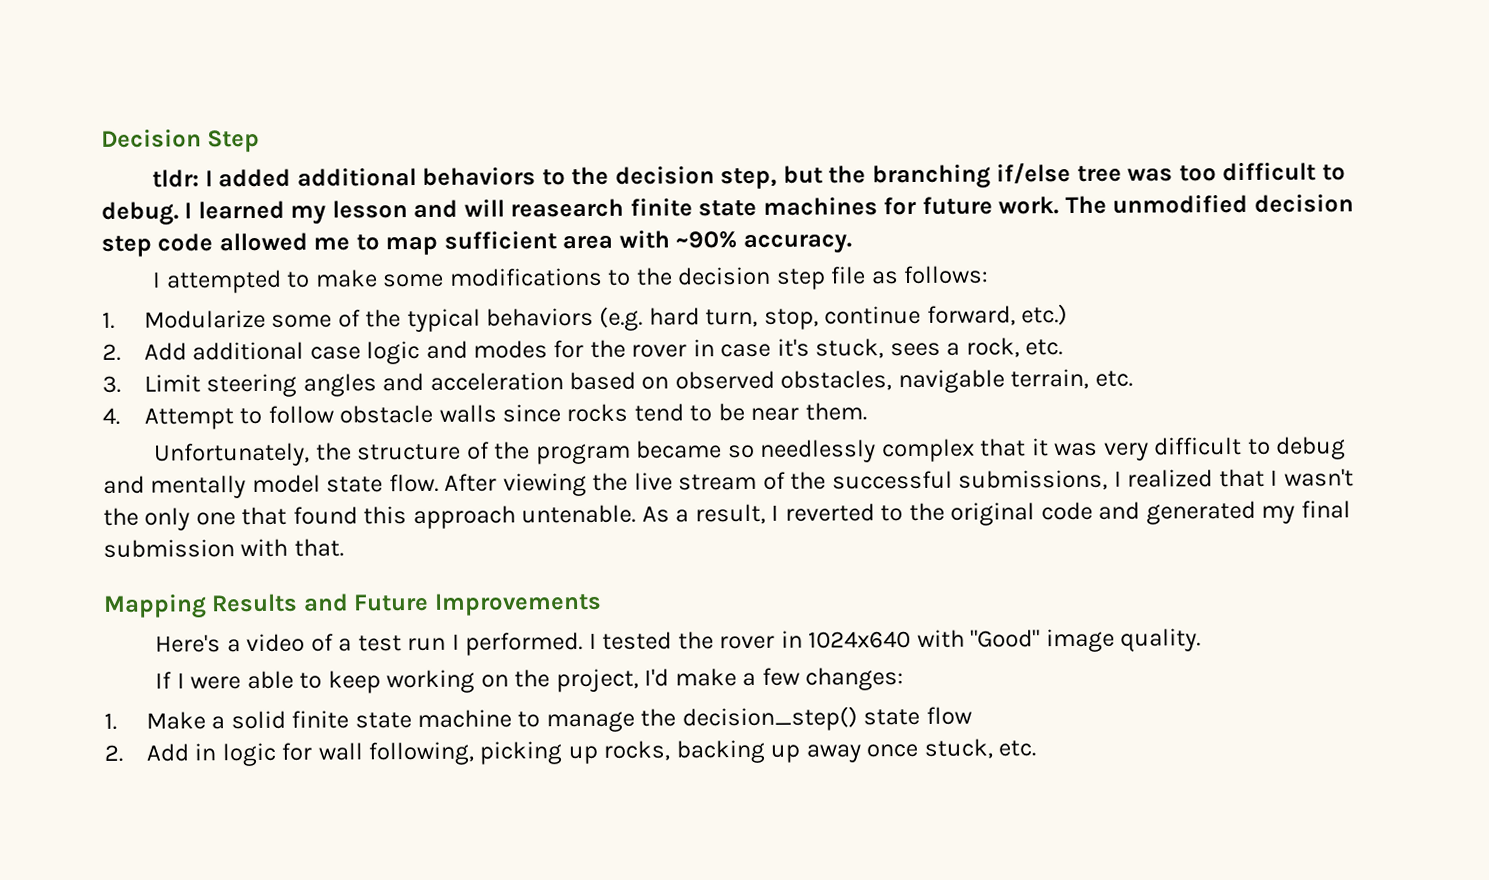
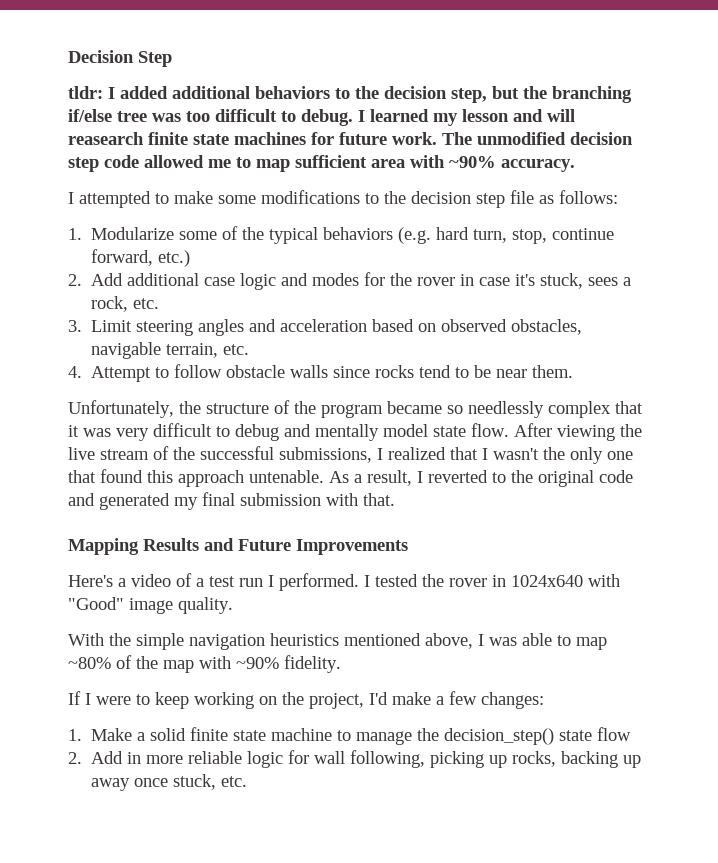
(1201, 640) none -> [68,633,607,650] [68,655,341,673] // With the simple navigation heuristics mentioned above, I was able to map ~80% of the map with ~90% fidelity.
[246,670,294,690] able -> (131, 700) none
(217, 752) none -> [146,751,243,764] more reliable

